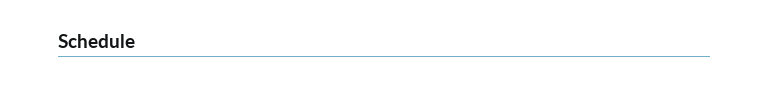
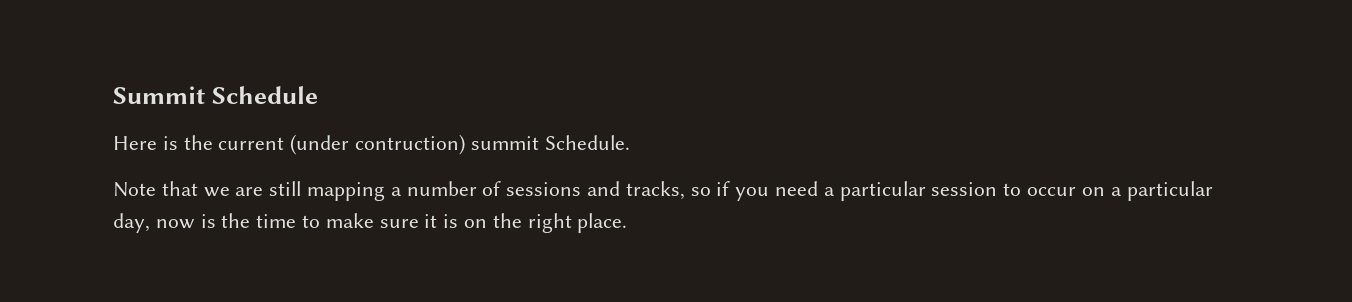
(58, 41) none -> [113,86,205,104] Summit
(135, 41) none -> [113,134,630,155] [113,181,1213,201] [113,213,628,233] // Here is the current (under contruction) summit Schedule. // Note that we are still mapping a number of sessions and tracks, so if you need a particular session to occur on a particular day, now is the time to make sure it is on the right place.

